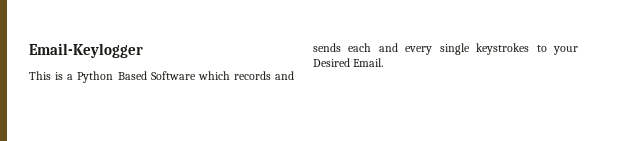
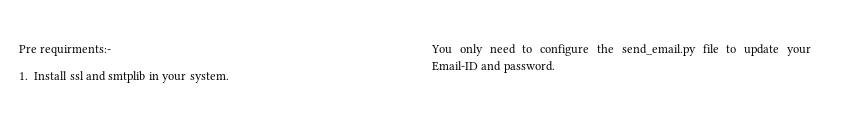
[29,43,143,58] [29,71,294,83] [313,43,578,55] [313,58,384,67] Email-Keylogger // This is a Python Based Software which records and sends each and every single keystrokes to your Desired Email. -> [19,45,112,56] [19,71,229,83] [431,44,811,56] [432,61,555,73] Pre requirments:- // 1. Install ssl and smtplib in your system. // You only need to configure the send_email.py file to update your Email-ID and password.

